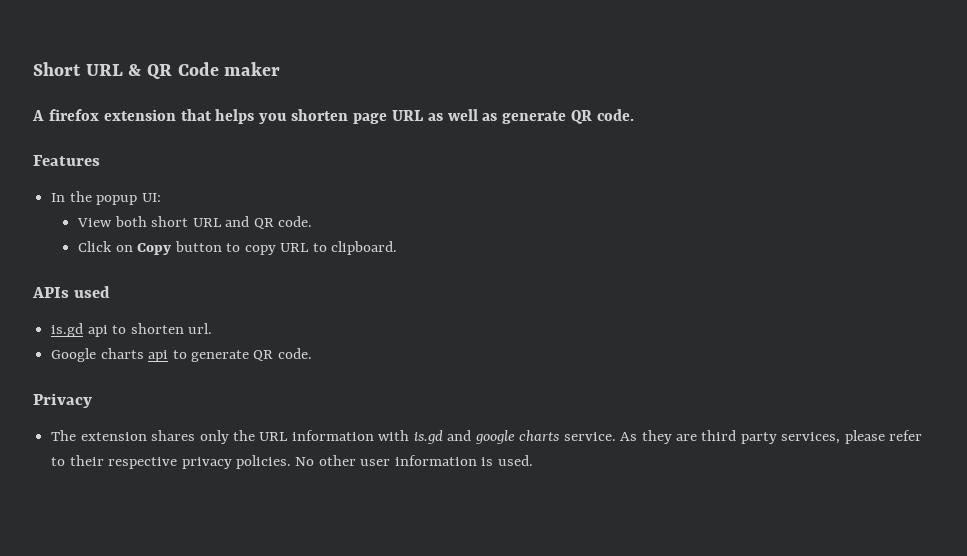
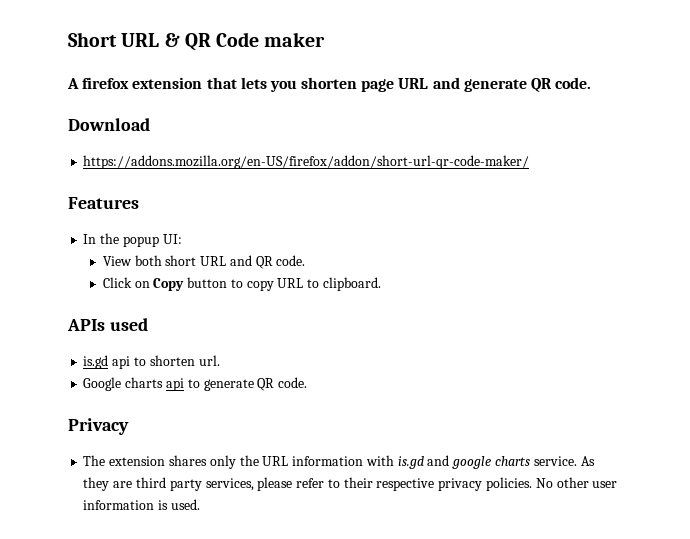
[215,109,255,124] helps -> [240,77,267,89] lets
[427,109,635,124] as well as generate QR code. -> [432,77,592,92] [68,118,150,131] [83,155,530,169] and generate QR code. // Download // https://addons.mozilla.org/en-US/firefox/addon/short-url-qr-code-maker/

